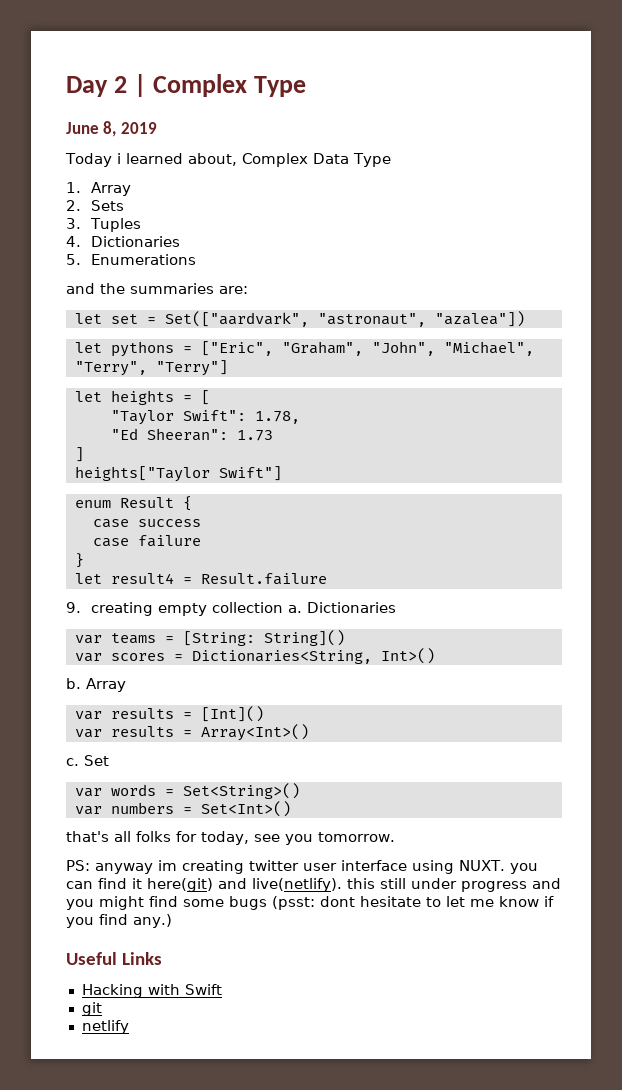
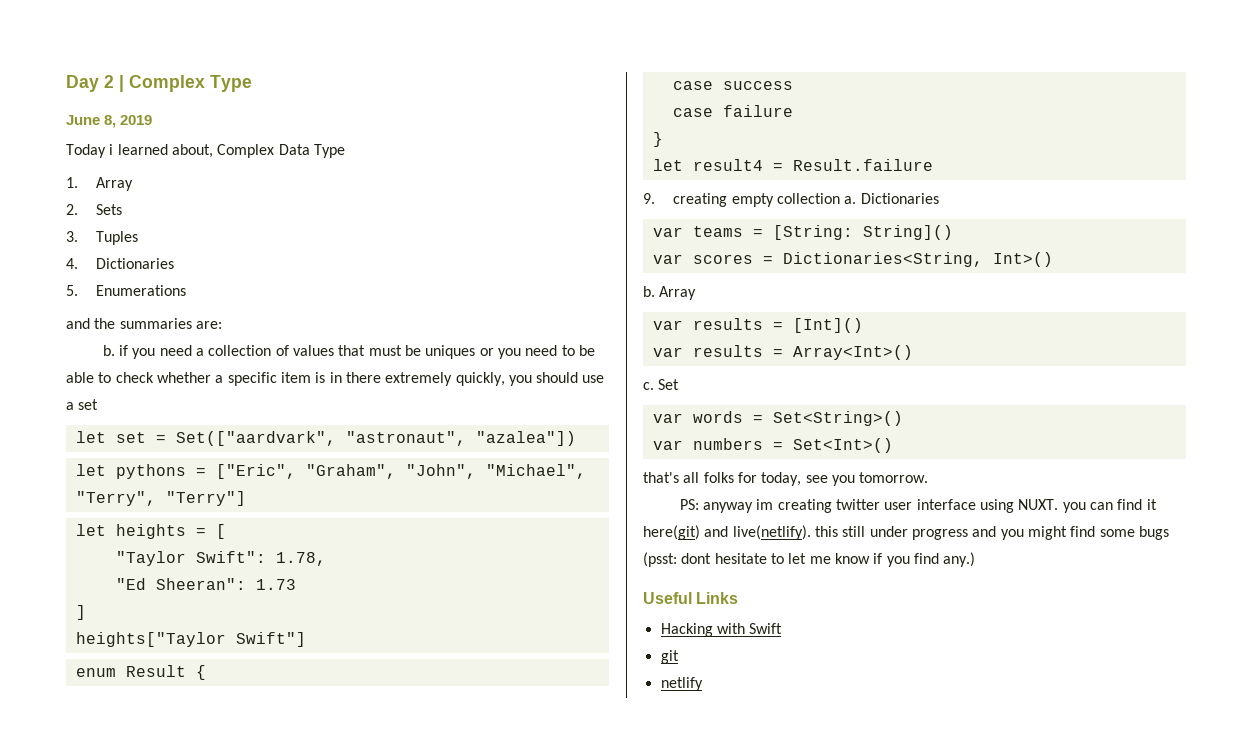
(248, 290) none -> [102,345,595,359] [66,372,605,386] [66,399,99,410] // b. if you need a collection of values that must be uniques or you need to be able to check whether a specific item is in there extremely quickly, you should use a set

